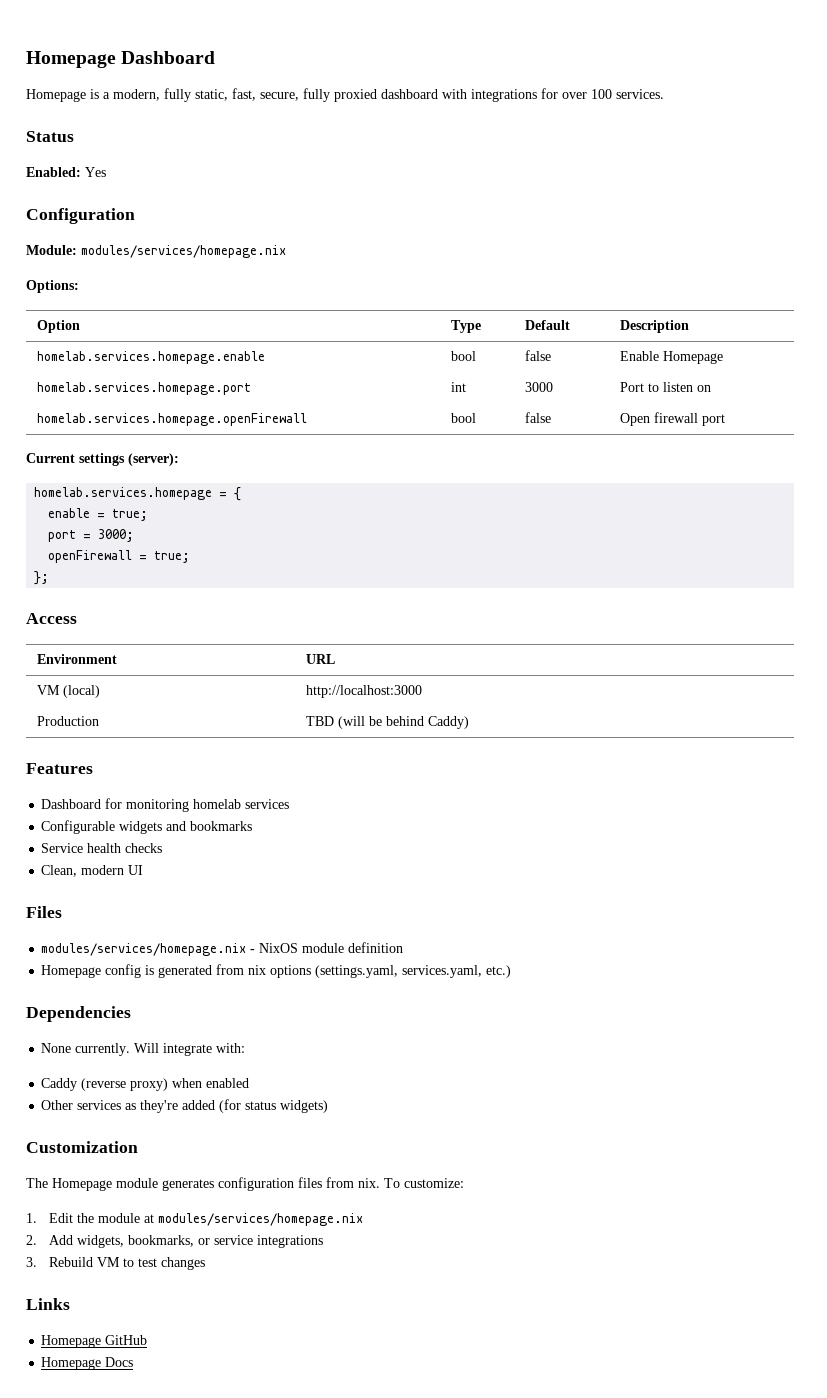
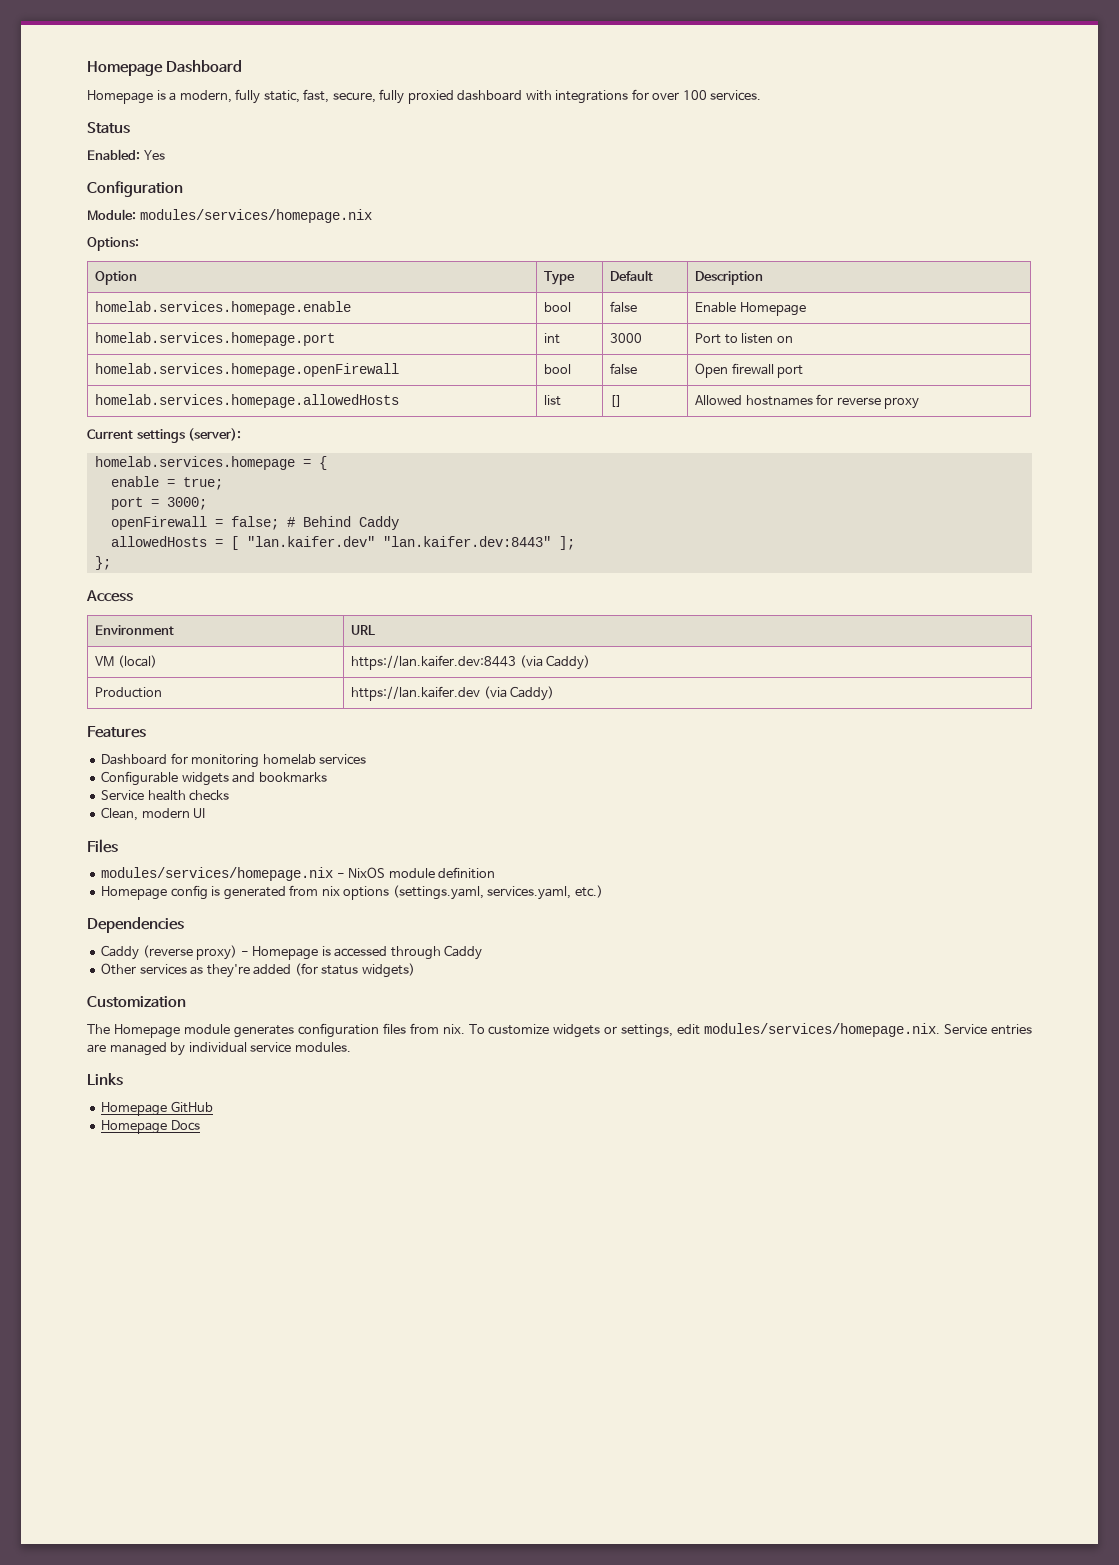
(725, 420) none -> [95,394,400,408] [544,395,562,406] [610,395,623,407] [695,394,920,409] // homelab.services.homepage.allowedHosts | list | [] | Allowed hostnames for reverse proxy
[154,551,191,563] true; -> [230,516,399,530] [110,536,575,550] false; # Behind Caddy // allowedHosts = [ "lan.kaifer.dev" "lan.kaifer.dev:8443" ];
[305,685,422,698] [36,716,99,726] [305,716,424,729] http://localhost:3000 // Production | TBD (will be behind -> [351,655,591,670] [95,687,163,698] [351,686,507,701] https://lan.kaifer.dev:8443 (via Caddy) // Production | https://lan.kaifer.dev (via
[41,1043,246,1056] [41,1078,250,1091] None currently. Will integrate with: // Caddy (reverse proxy) when enabled -> [101,945,483,960] Caddy (reverse proxy) - Homepage is accessed through Caddy
[404,1178,464,1188] [26,1213,363,1226] [26,1235,323,1248] [26,1257,205,1270] customize: // 1. Edit the module at modules/services/homepage.nix // 2. Add widgets, bookmarks, or service integrations // 3. Rebuild VM to test changes -> [488,1023,1032,1038] [87,1042,351,1056] customize widgets or settings, edit modules/services/homepage.nix. Service entries are managed by individual service modules.

